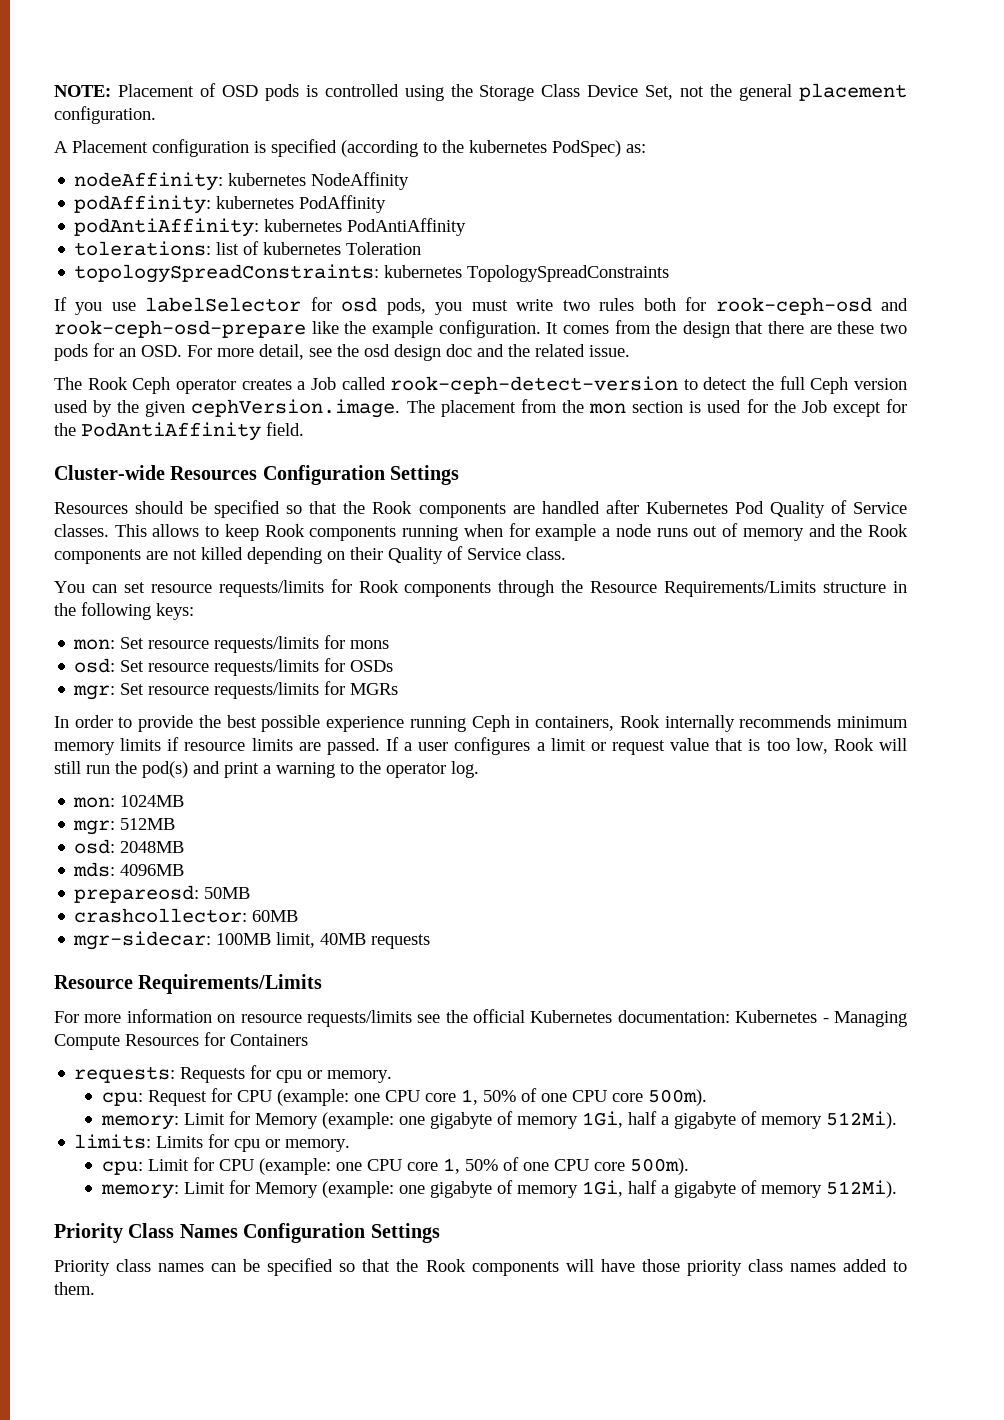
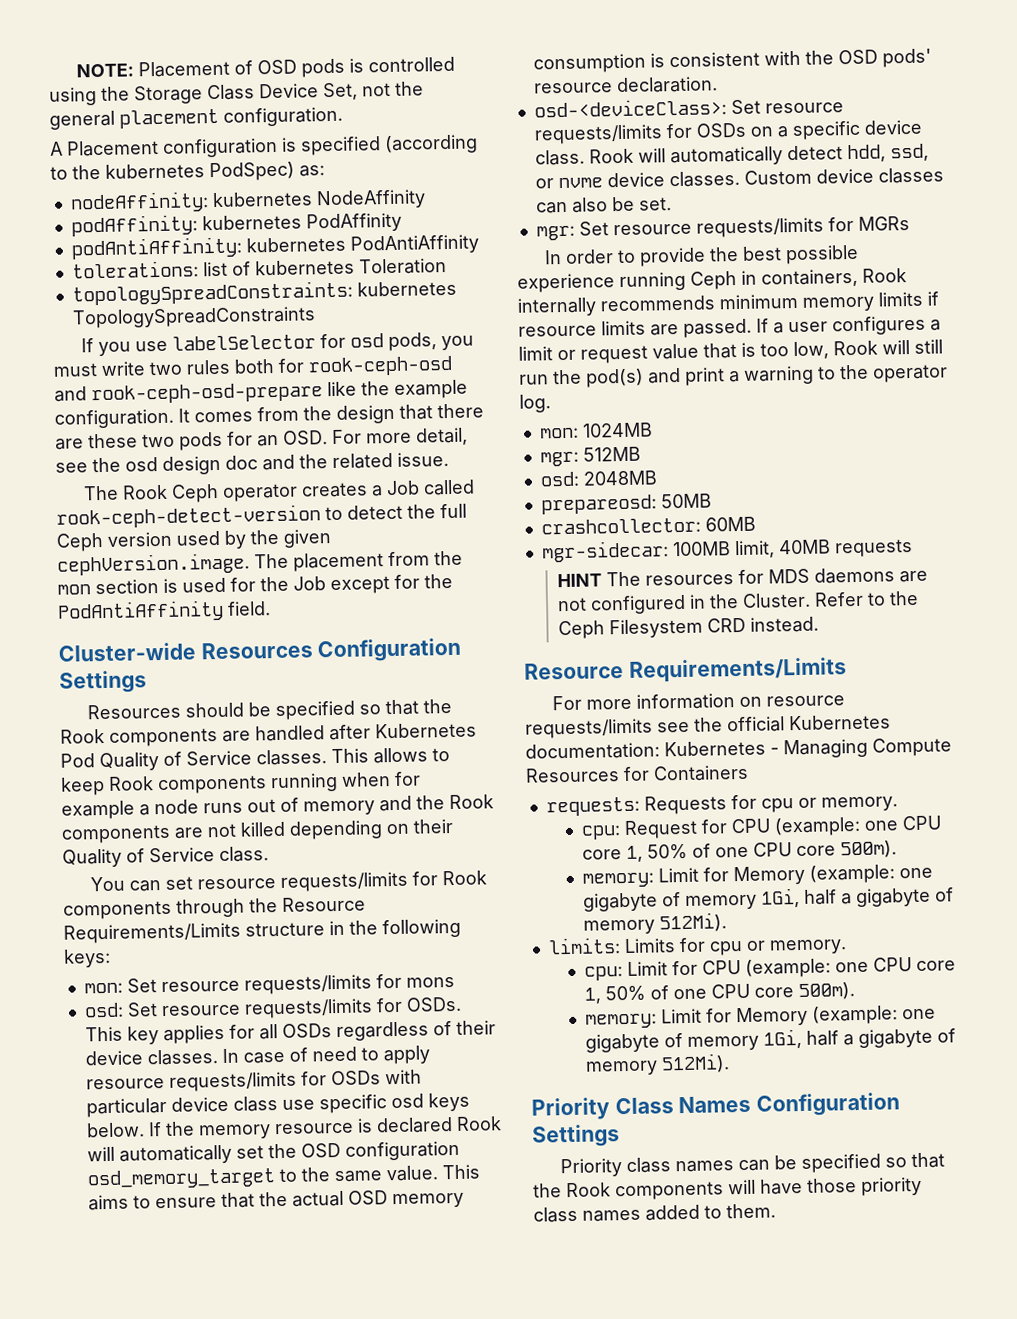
[350,660,394,672] OSDs -> [405,996,462,1012] [84,1020,496,1045] [84,1045,430,1066] [85,1069,422,1092] [85,1092,470,1118] [85,1116,502,1140] [86,1140,460,1165] [86,1164,480,1190] [87,1190,464,1211] [532,48,931,74] [533,76,718,94] [533,98,844,118] [533,119,922,145] [534,143,929,167] [534,167,944,189] [535,196,672,214] OSDs. This key applies for all OSDs regardless of their device classes. In case of need to apply resource requests/limits for OSDs with particular device class use specific osd keys below. If the memory resource is declared Rook will automatically set the OSD configuration osd_memory_target to the same value. This aims to ensure that the actual OSD memory consumption is consistent with the OSD pods' resource declaration. // osd-<deviceClass>: Set resource requests/limits for OSDs on a specific device class. Rook will automatically detect hdd, ssd, or nvme device classes. Custom device classes can also be set.
[73,862,185,877] // mds: 4096MB -> (657, 478) none
(431, 941) none -> [557,567,929,588] [557,590,920,615] [558,616,820,640] // HINT The resources for MDS daemons are not configured in the Cluster. Refer to the Ceph Filesystem CRD instead.

